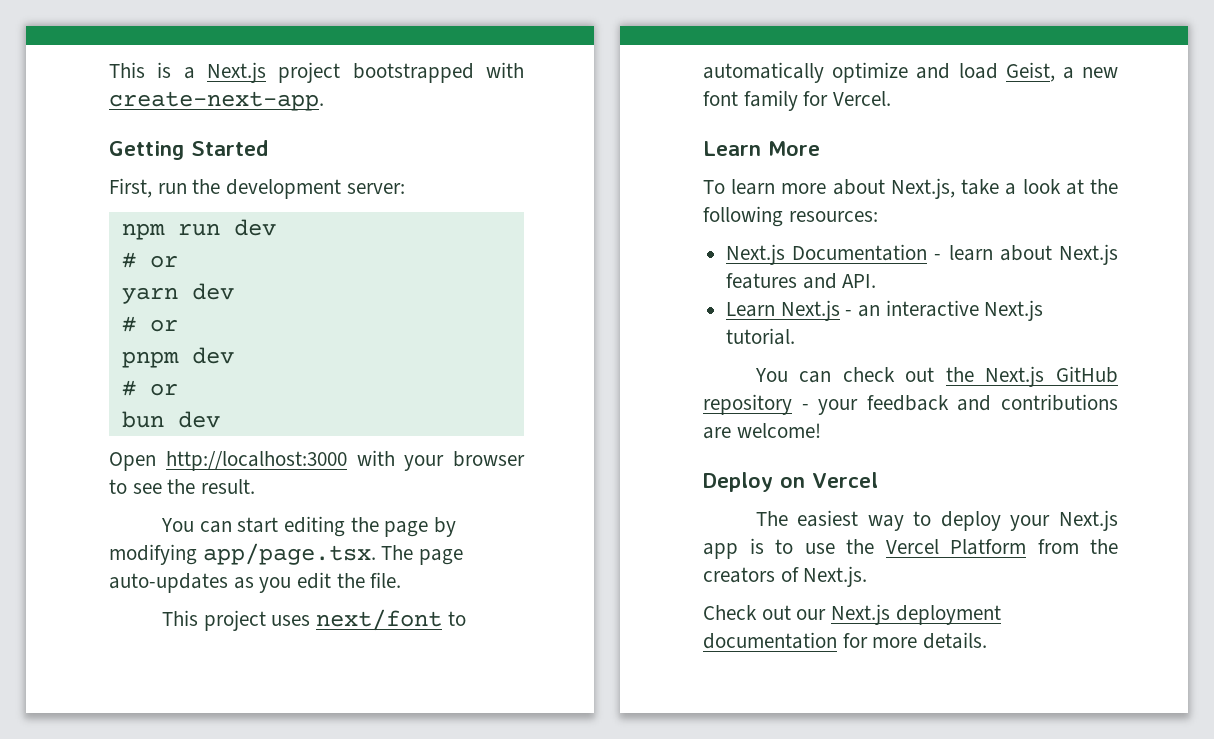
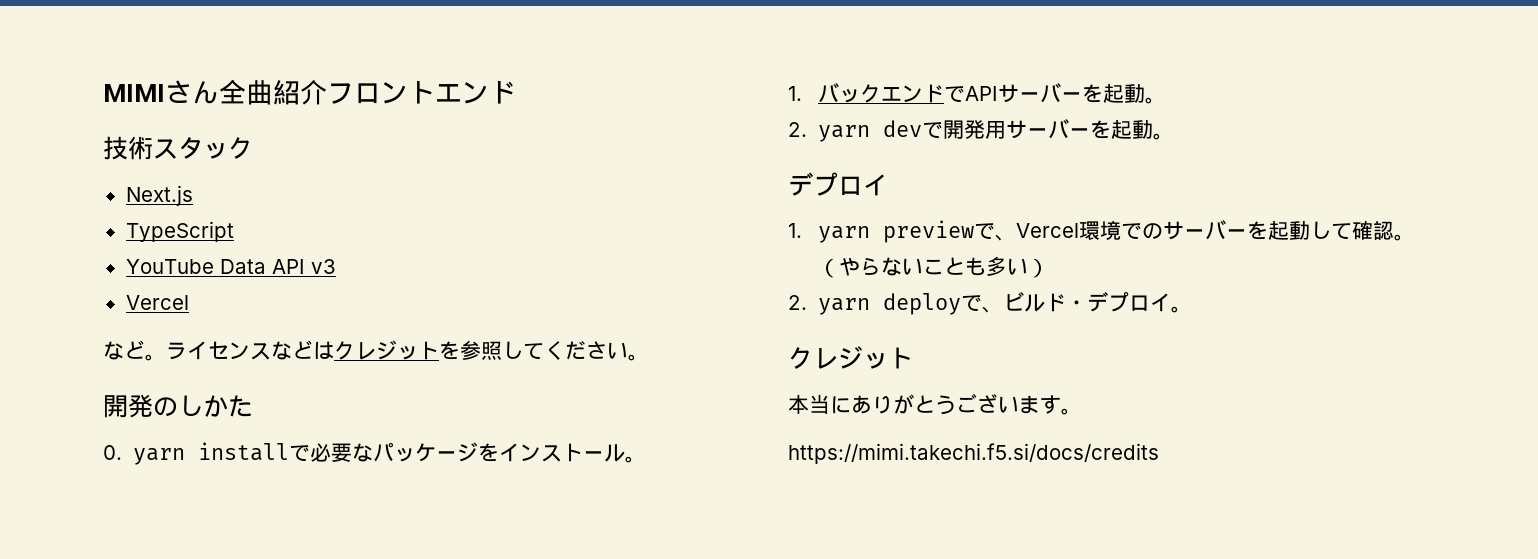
[109,62,524,83] [109,91,324,111] [109,140,268,160] [109,178,405,199] [121,219,276,240] [121,252,178,268] [121,283,234,304] [121,316,178,332] [121,347,234,368] [121,380,178,396] [121,411,220,428] [109,450,525,471] [109,479,256,494] [160,516,456,537] [109,543,464,565] [109,572,402,593] [161,609,466,631] [703,62,1118,83] [703,90,892,111] [703,141,820,156] [703,178,1118,199] [703,206,878,227] [726,244,1118,265] [726,273,877,289] [726,300,1044,321] [726,328,796,345] [754,366,1118,387] [703,394,1118,415] [703,423,821,439] [703,472,878,492] [755,510,1118,531] [703,538,1118,559] [703,566,868,587] [703,604,1001,625] [703,632,988,649] This is a Next.js project bootstrapped with create-next-app. // Getting Started // First, run the development server: // npm run dev // # or // yarn dev // # or // pnpm dev // # or // bun dev // Open http://localhost:3000 with your browser to see the result. // You can start editing the page by modifying app/page.tsx. The page auto-updates as you edit the file. // This project uses next/font to automatically optimize and load Geist, a new font family for Vercel. // Learn More // To learn more about Next.js, take a look at the following resources: // Next.js Documentation - learn about Next.js features and API. // Learn Next.js - an interactive Next.js tutorial. // You can check out the Next.js GitHub repository - your feedback and contributions are welcome! // Deploy on Vercel // The easiest way to deploy your Next.js app is to use the Vercel Platform from the creators of Next.js. // Check out our Next.js deployment documentation for more details. -> [103,79,516,105] [103,136,253,160] [125,185,193,206] [125,221,234,242] [125,259,336,274] [125,295,189,310] [103,340,649,361] [103,394,253,418] [103,442,647,465] [788,83,1167,104] [788,119,1175,142] [788,172,888,196] [788,220,1416,243] [818,256,1050,278] [788,291,1193,315] [788,346,913,369] [788,393,1082,415] [788,443,1159,464] MIMIさん全曲紹介フロントエンド // 技術スタック // Next.js // TypeScript // YouTube Data API v3 // Vercel // など。ライセンスなどはクレジットを参照してください。 // 開発のしかた // 0. yarn installで必要なパッケージをインストール。 // 1.バックエンドでAPIサーバーを起動。 // 2. yarn devで開発用サーバーを起動。 // デプロイ // 1. yarn previewで、Vercel環境でのサーバーを起動して確認。（やらないことも多い） // 2. yarn deployで、ビルド・デプロイ。 // クレジット // 本当にありがとうございます。 // https://mimi.takechi.f5.si/docs/credits

